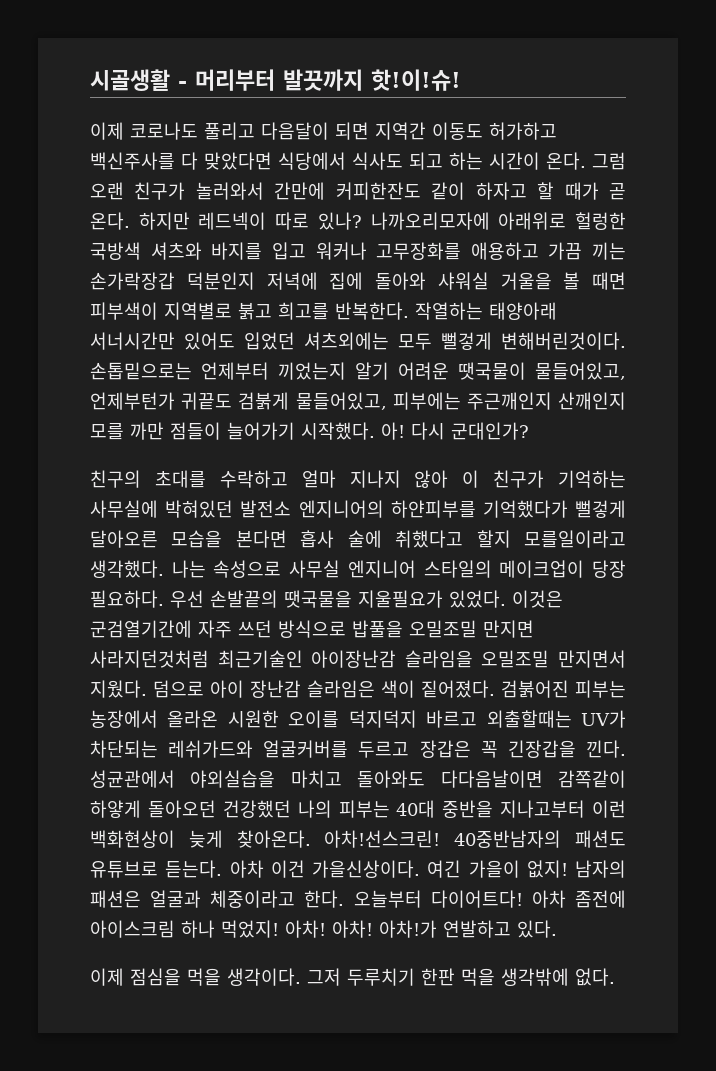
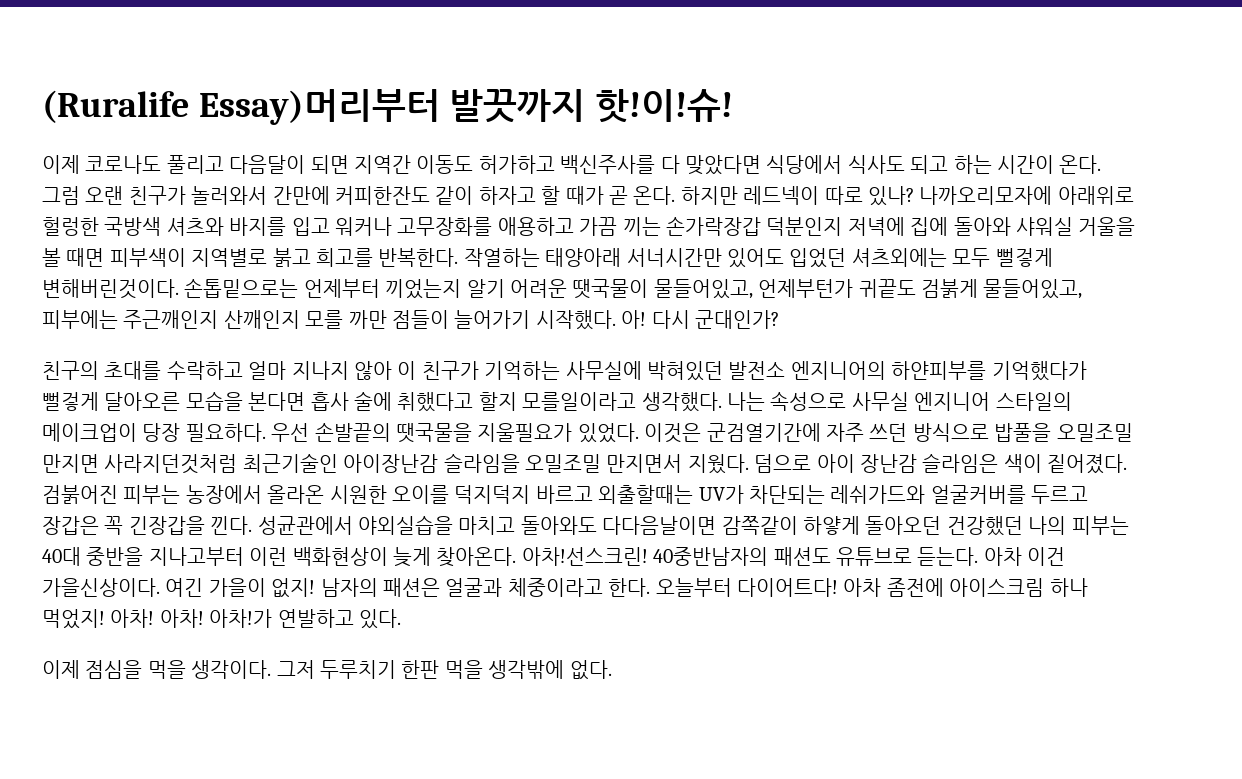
[90,69,275,91] 시골생활 - 머리부터 -> [42,89,440,125] (Ruralife Essay)머리부터

